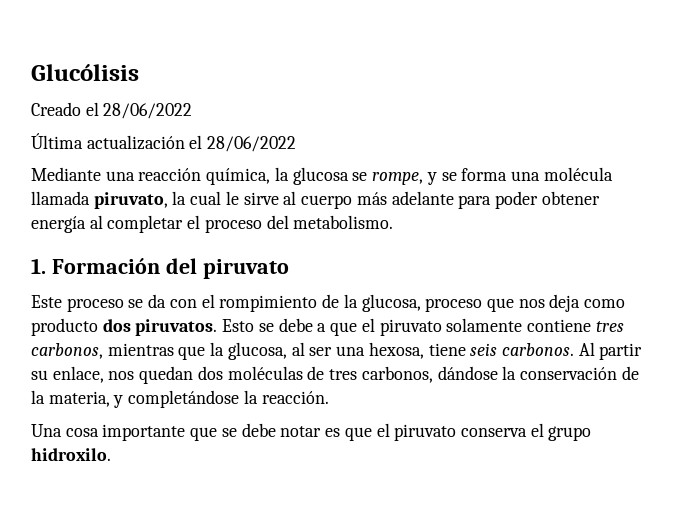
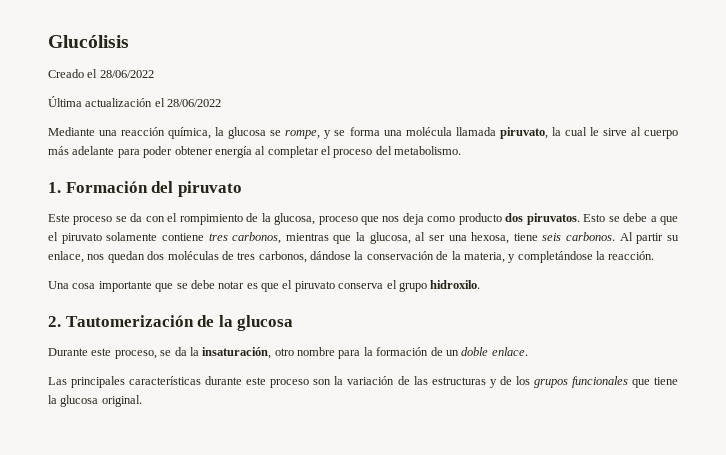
(111, 454) none -> [48,315,294,331] [48,347,528,359] [48,376,678,388] [48,395,142,407] // 2. Tautomerización de la glucosa // Durante este proceso, se da la insaturación, otro nombre para la formación de un doble enlace. // Las principales características durante este proceso son la variación de las estructuras y de los grupos funcionales que tiene la glucosa original.

